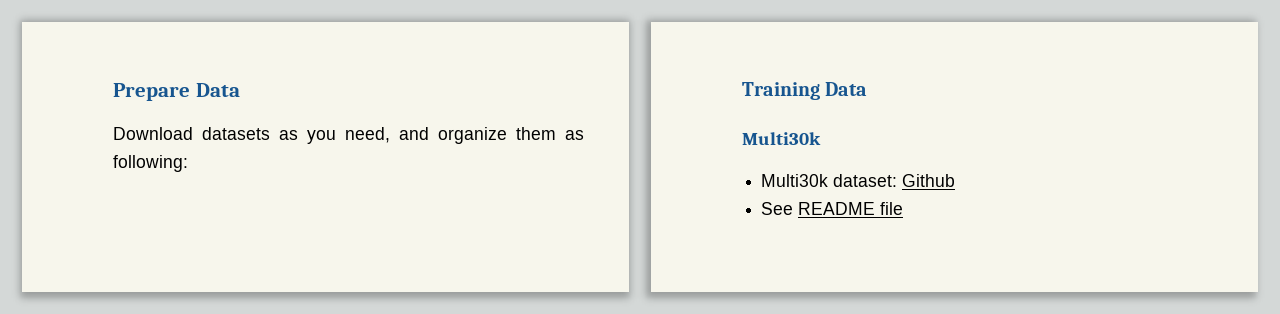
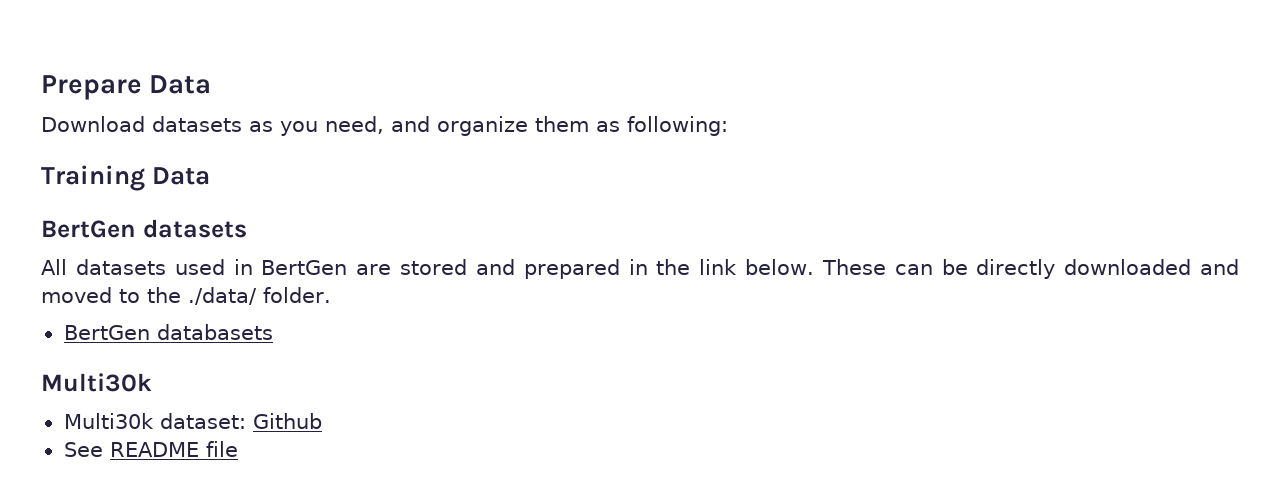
(868, 89) none -> [41,219,247,238] [41,259,1239,279] [41,287,331,305] [63,324,273,340] // BertGen datasets // All datasets used in BertGen are stored and prepared in the link below. These can be directly downloaded and moved to the ./data/ folder. // BertGen databasets

